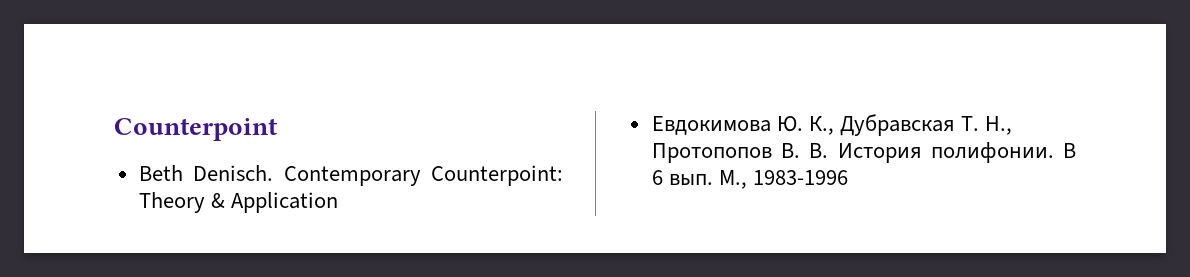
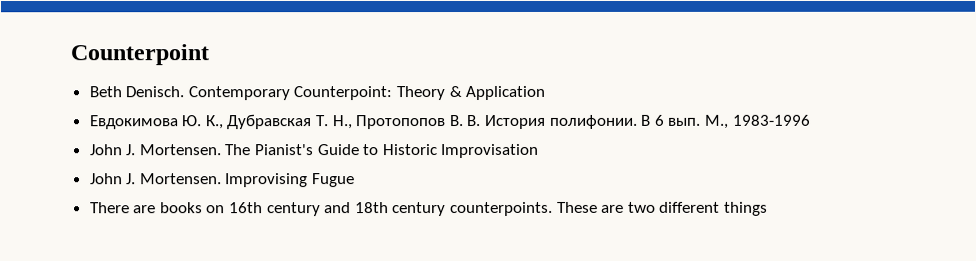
(848, 177) none -> [89,143,540,159] [89,173,356,188] [89,201,768,217] // John J. Mortensen. The Pianist's Guide to Historic Improvisation // John J. Mortensen. Improvising Fugue // There are books on 16th century and 18th century counterpoints. These are two different things

